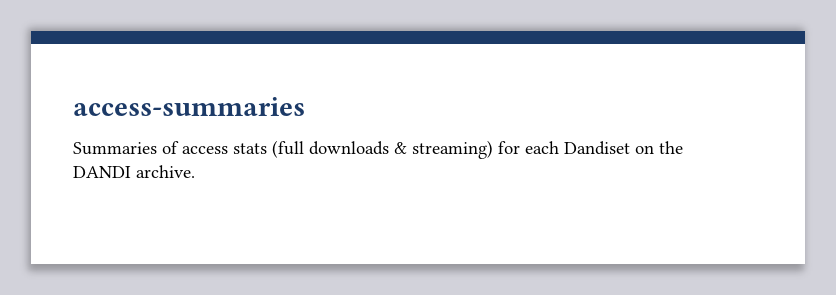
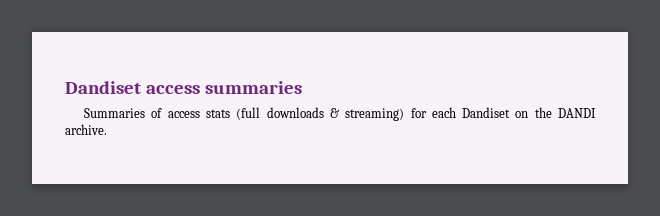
[73,97,305,116] access-summaries -> [65,81,302,94] Dandiset access summaries

